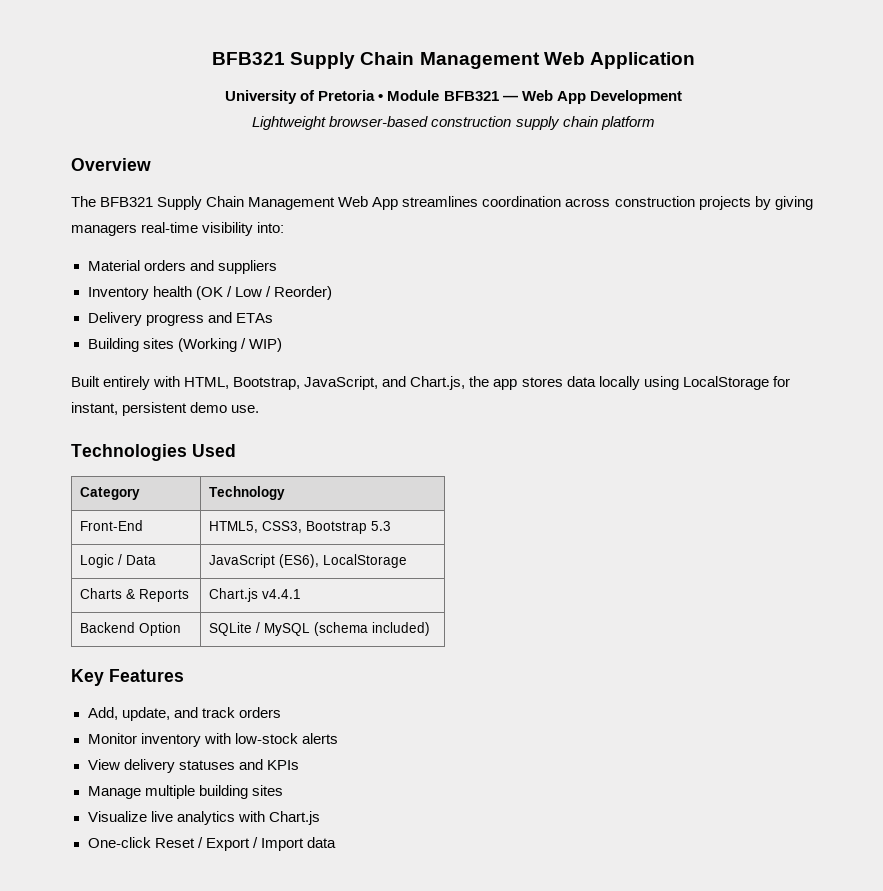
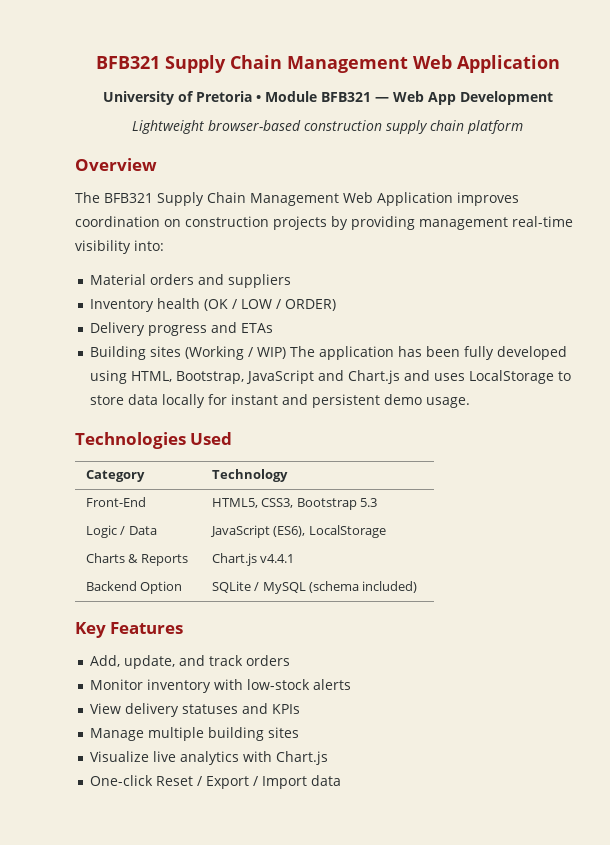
[372,196,611,210] App streamlines coordination across -> [377,192,519,206] [75,216,181,227] Application improves coordination on
[774,196,813,210] [71,224,137,236] giving managers -> [351,216,508,230] providing management
[234,286,332,300] Low / Reorder) -> [241,299,337,311] LOW / ORDER)
[71,376,790,390] [71,402,118,415] // Built entirely with HTML, Bootstrap, JavaScript, and Chart.js, the app stores data locally using LocalStorage for instant, -> [290,346,568,360] [90,370,572,384] [90,394,309,408] The application has been fully developed using HTML, Bootstrap, JavaScript and Chart.js and uses LocalStorage to store data locally for instant and
[231,405,260,413] use. -> [426,397,471,408] usage.

